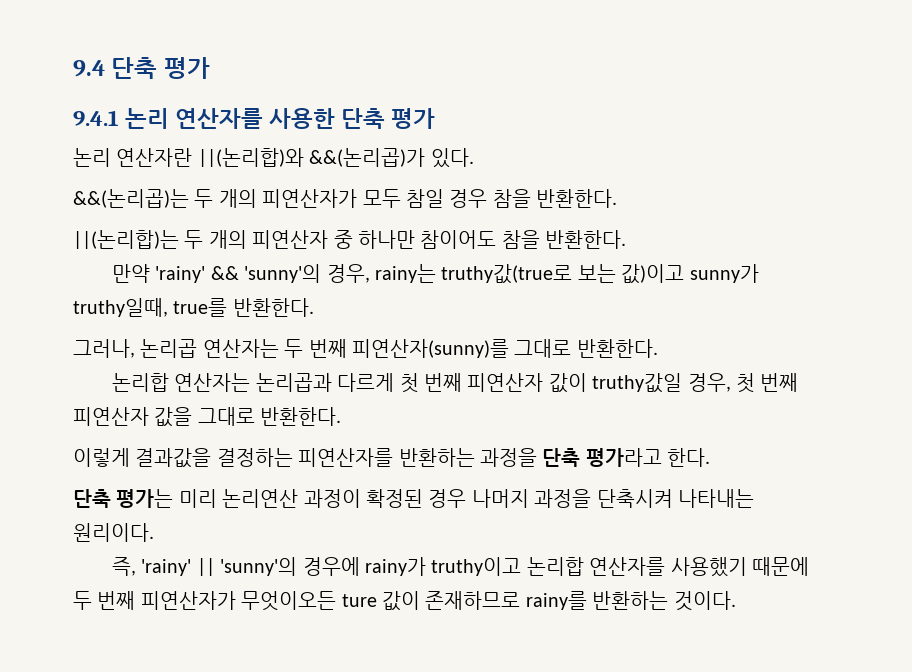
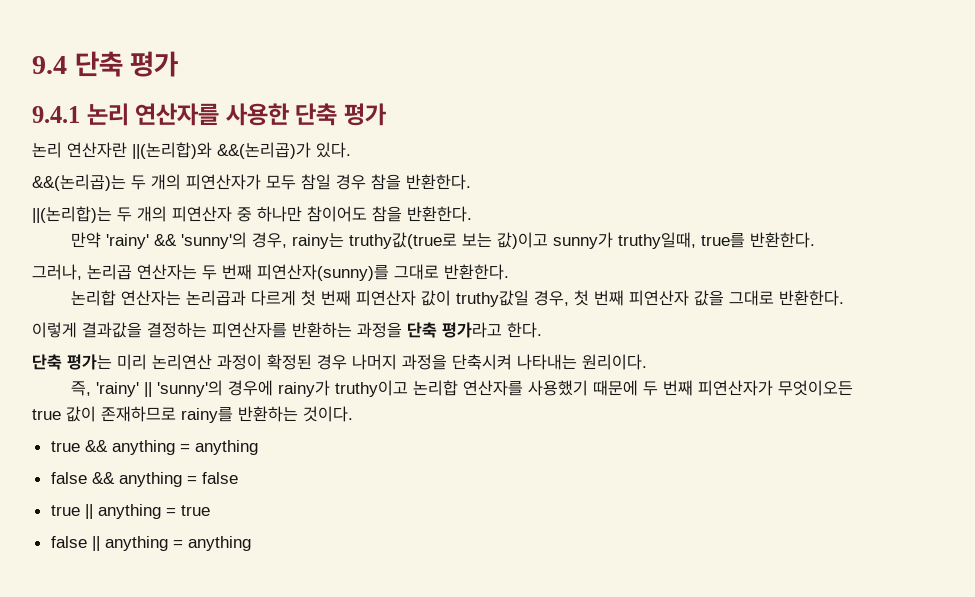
[341,594,377,607] ture -> [32,409,61,420] true
(736, 601) none -> [50,440,258,455] [50,472,238,487] [50,504,210,519] [50,536,251,551] // true && anything = anything // false && anything = false // true || anything = true // false || anything = anything

